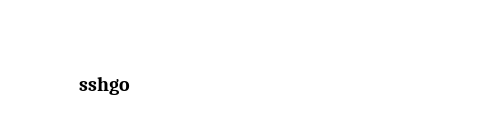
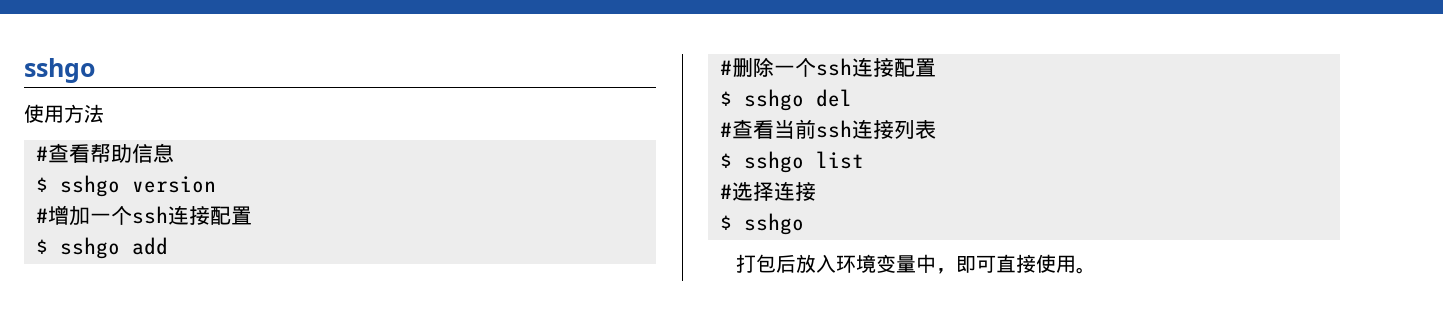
[79,76,130,95] sshgo -> [24,58,95,83] [24,104,104,123] [36,143,174,163] [36,175,216,197] [36,205,252,226] [36,237,168,259] [720,57,936,77] [720,89,852,111] [720,119,936,139] [720,151,864,173] [720,181,816,201] [720,213,804,235] [736,254,1097,274] sshgo // 使用方法 // #查看帮助信息 // $ sshgo version // #增加一个ssh连接配置 // $ sshgo add // #删除一个ssh连接配置 // $ sshgo del // #查看当前ssh连接列表 // $ sshgo list // #选择连接 // $ sshgo // 打包后放入环境变量中，即可直接使用。

